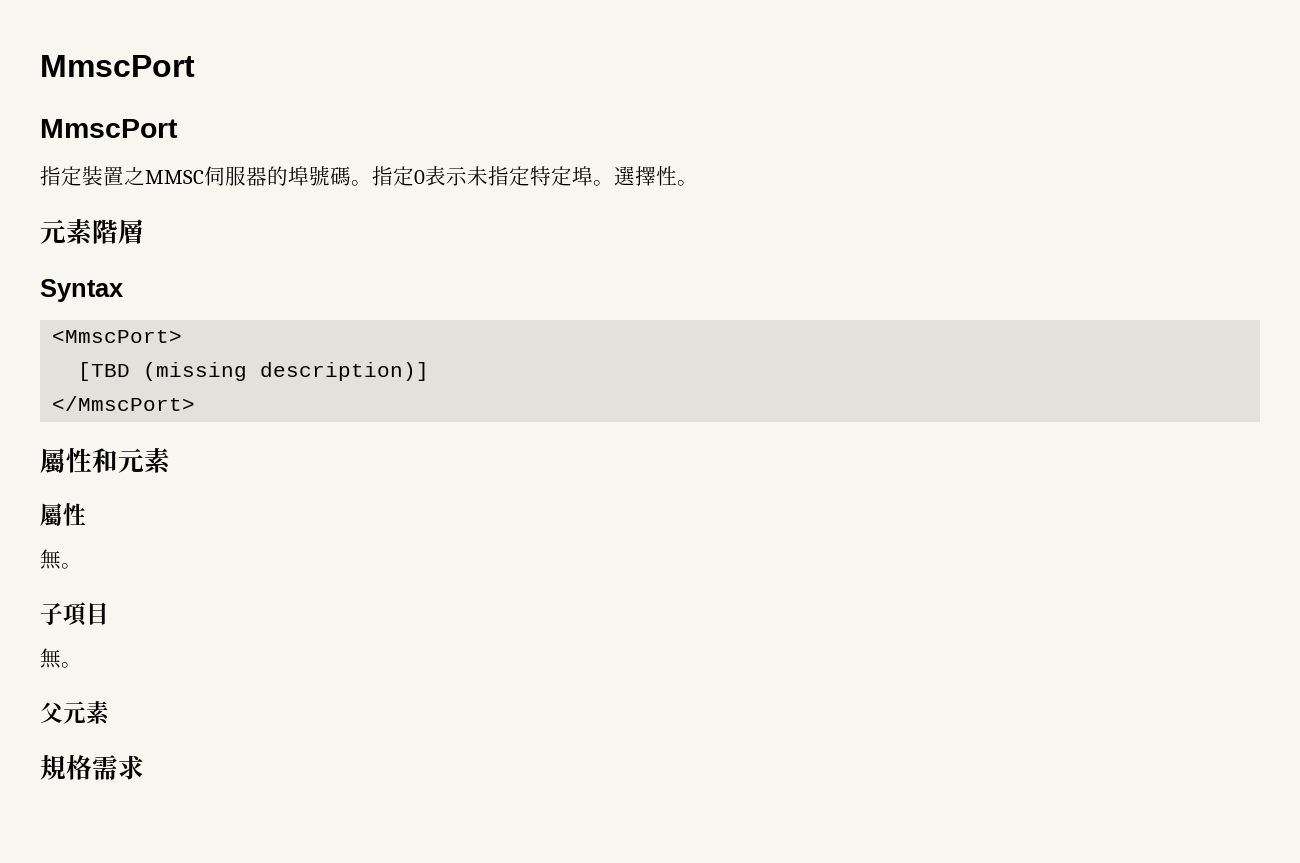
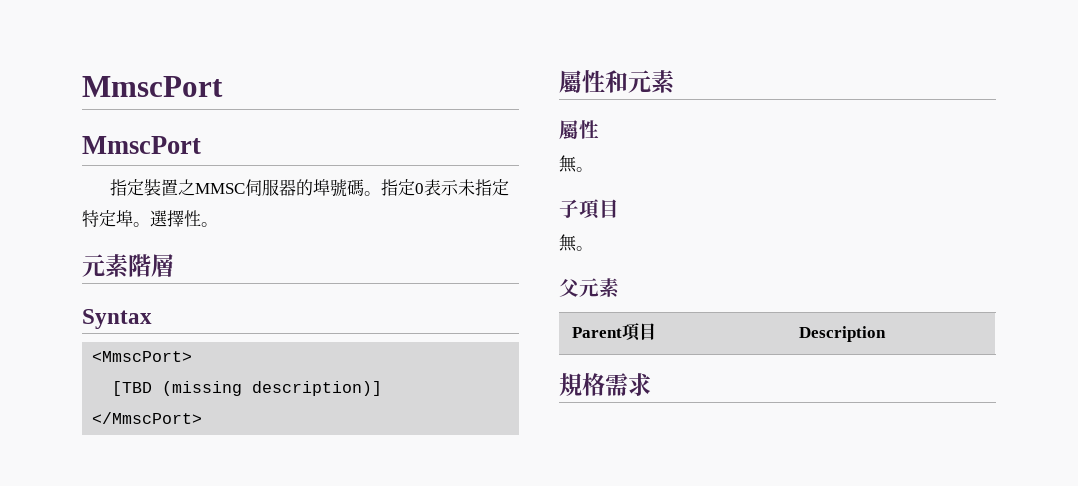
(109, 712) none -> [572,323,657,341] [799,326,887,342] // Parent項目 | Description

